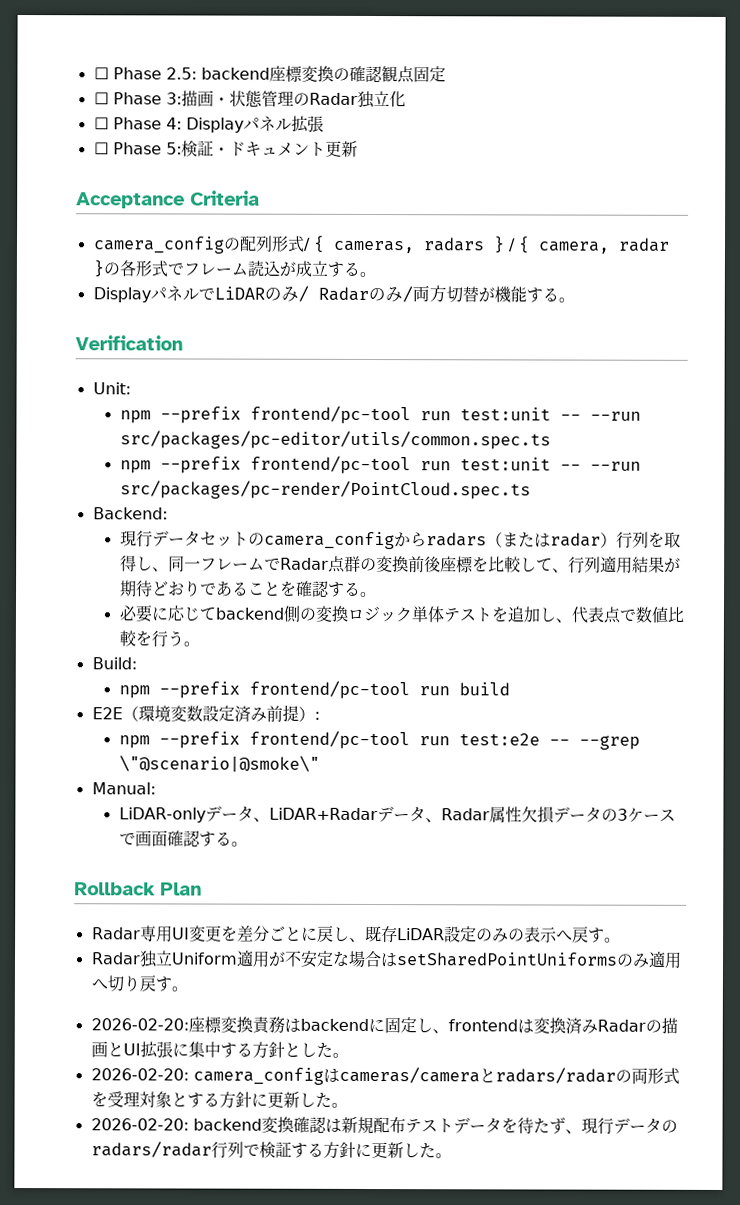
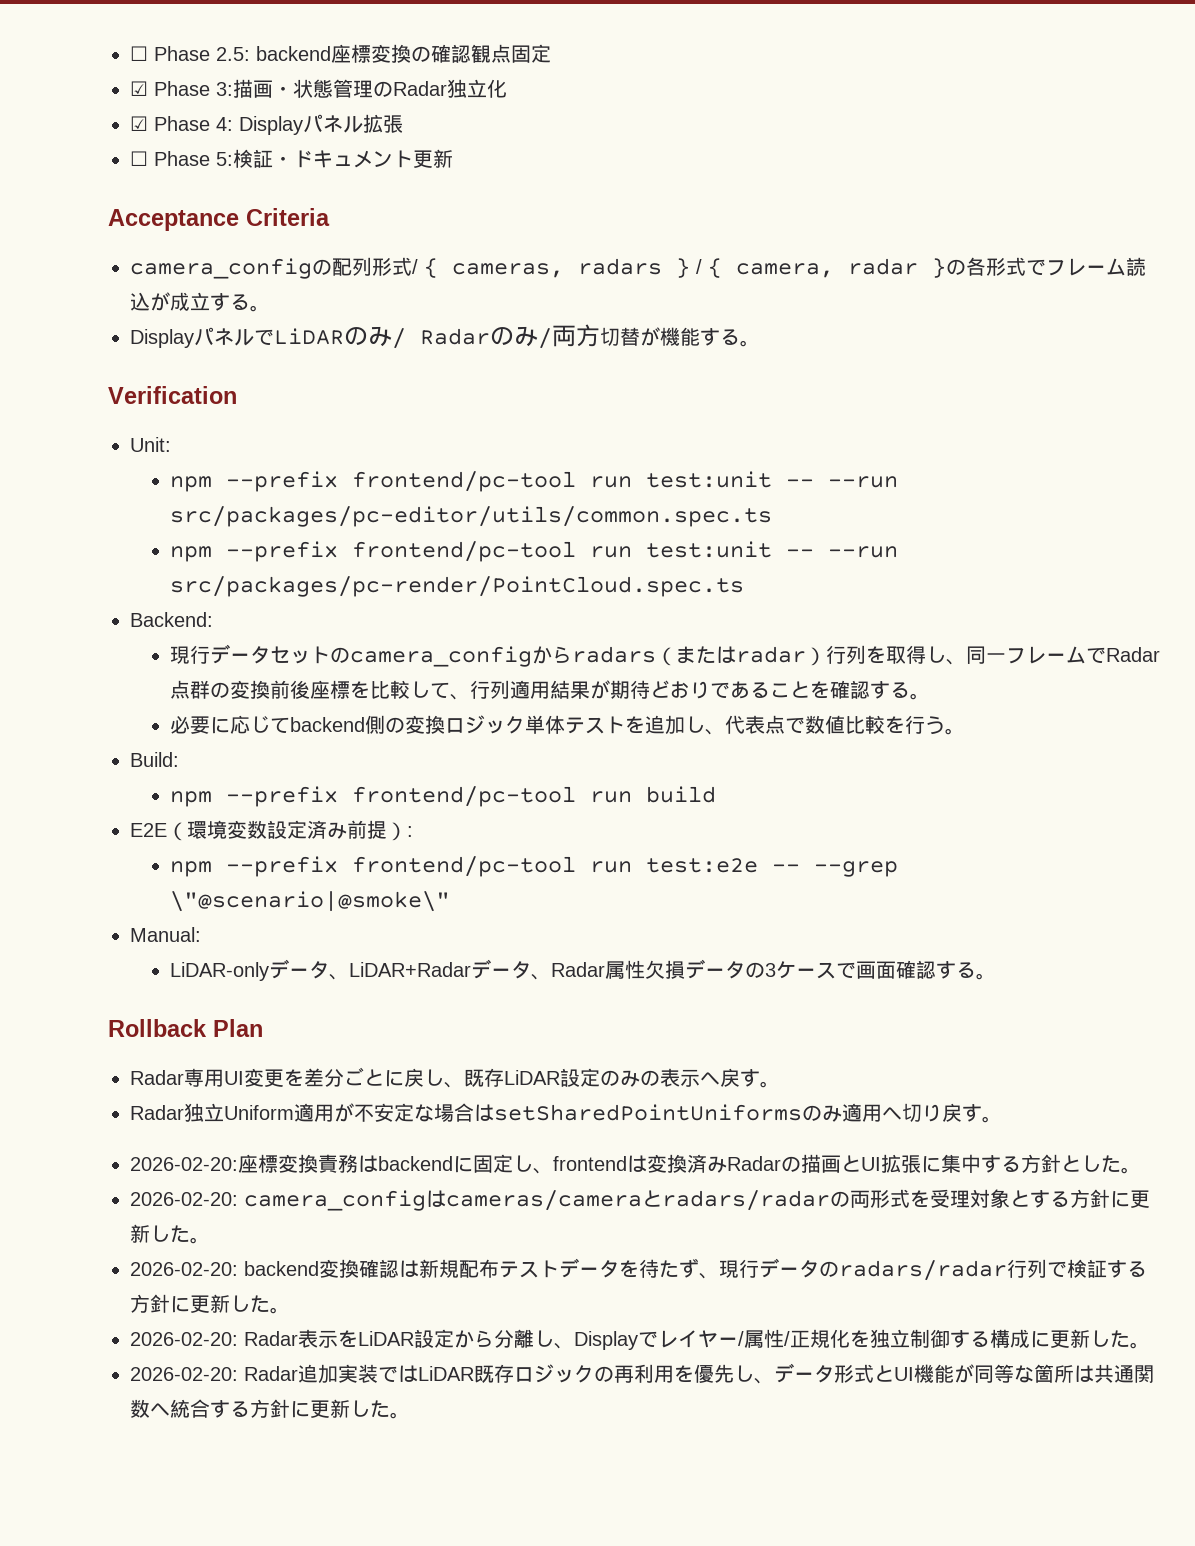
[93,92,109,105] ☐ -> [130,81,148,96] ☑
[93,117,109,130] ☐ -> [130,116,148,131] ☑
(452, 1156) none -> [130,1329,1150,1350] [130,1363,1154,1384] [130,1399,410,1419] // 2026-02-20: Radar表示をLiDAR設定から分離し、Displayでレイヤー/属性/正規化を独立制御する構成に更新した。 // 2026-02-20: Radar追加実装ではLiDAR既存ロジックの再利用を優先し、データ形式とUI機能が同等な箇所は共通関数へ統合する方針に更新した。

